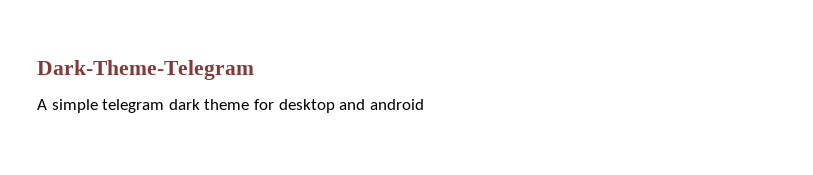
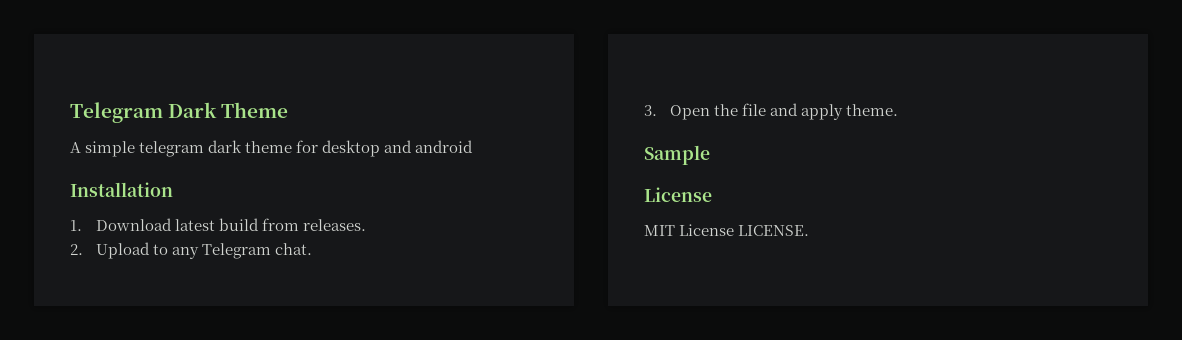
[37,60,254,80] Dark-Theme-Telegram -> [70,102,289,123] Telegram Dark Theme
(424, 104) none -> [70,182,173,197] [70,218,366,231] [70,242,312,259] [644,103,898,120] [644,145,710,165] [644,187,712,202] [644,224,810,236] // Installation // 1. Download latest build from releases. // 2. Upload to any Telegram chat. // 3. Open the file and apply theme. // Sample // License // MIT License LICENSE.

